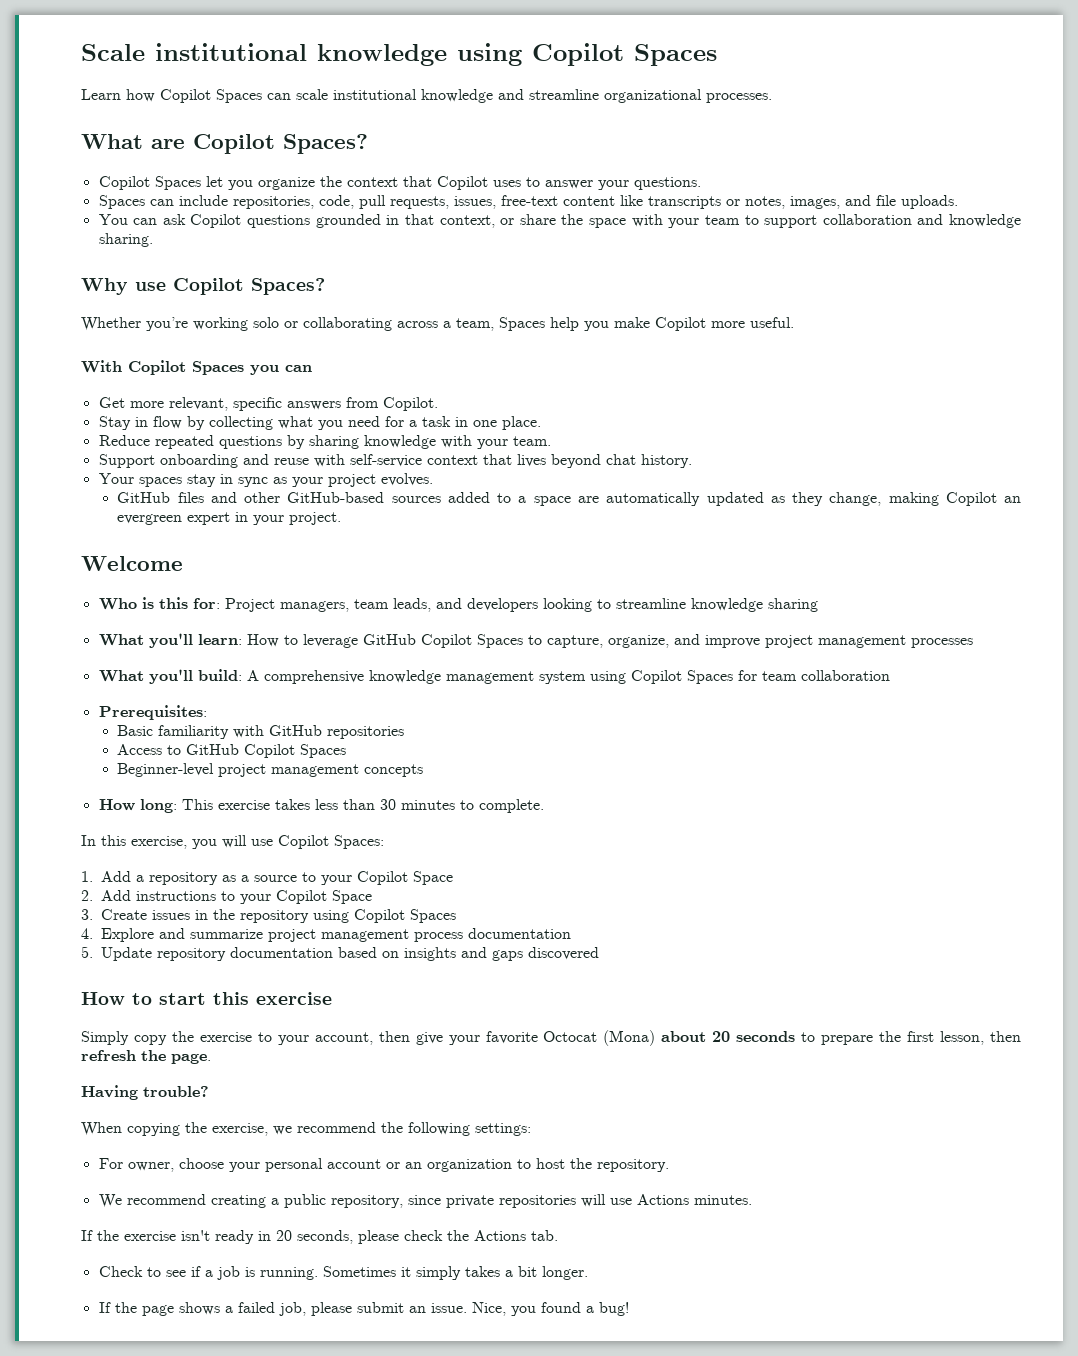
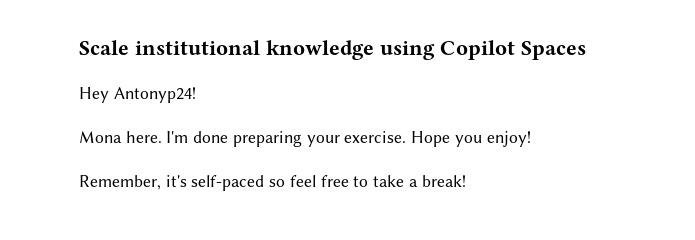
[81,89,772,103] [81,134,368,154] [98,176,701,190] [98,195,958,209] [98,214,1022,228] [98,233,153,247] [81,278,325,295] [81,317,794,331] [81,360,312,375] [98,397,438,411] [98,416,541,430] [98,435,551,449] [98,454,692,468] [98,473,433,487] [117,492,1021,506] [117,512,342,525] [81,556,183,571] [98,597,818,612] [98,633,973,648] [98,669,890,684] [98,705,207,720] [117,725,405,739] [117,744,347,758] [117,763,424,777] [98,799,544,813] [81,835,384,849] [81,871,453,885] [81,890,372,904] [81,909,456,923] [81,928,571,942] [81,946,599,961] [81,992,332,1005] [81,1030,1022,1046] [81,1050,211,1064] [81,1085,209,1100] [81,1122,531,1136] [98,1158,669,1172] [98,1194,752,1208] [81,1230,558,1244] [98,1266,588,1280] [98,1302,629,1316] Learn how Copilot Spaces can scale institutional knowledge and streamline organizational processes. // What are Copilot Spaces? // Copilot Spaces let you organize the context that Copilot uses to answer your questions. // Spaces can include repositories, code, pull requests, issues, free-text content like transcripts or notes, images, and file uploads. // You can ask Copilot questions grounded in that context, or share the space with your team to support collaboration and knowledge sharing. // Why use Copilot Spaces? // Whether you’re working solo or collaborating across a team, Spaces help you make Copilot more useful. // With Copilot Spaces you can // Get more relevant, specific answers from Copilot. // Stay in flow by collecting what you need for a task in one place. // Reduce repeated questions by sharing knowledge with your team. // Support onboarding and reuse with self-service context that lives beyond chat history. // Your spaces stay in sync as your project evolves. // GitHub files and other GitHub-based sources added to a space are automatically updated as they change, making Copilot an evergreen expert in your project. // Welcome // Who is this for: Project managers, team leads, and developers looking to streamline knowledge sharing // What you'll learn: How to leverage GitHub Copilot Spaces to capture, organize, and improve project management processes // What you'll build: A comprehensive knowledge management system using Copilot Spaces for team collaboration // Prerequisites: // Basic familiarity with GitHub repositories // Access to GitHub Copilot Spaces // Beginner-level project management concepts // How long: This exercise takes less than 30 minutes to complete. // In this exercise, you will use Copilot Spaces: // 1. Add a repository as a source to your Copilot Space // 2. Add instructions to your Copilot Space // 3. Create issues in the repository using Copilot Spaces // 4. Explore and summarize project management process documentation // 5. Update repository documentation based on insights and gaps discovered // How to start this exercise // Simply copy the exercise to your account, then give your favorite Octocat (Mona) about 20 seconds to prepare the first lesson, then refresh the page. // Having trouble? // When copying the exercise, we recommend the following settings: // For owner, choose your personal account or an organization to host the repository. // We recommend creating a public repository, since private repositories will use Actions minutes. // If the exercise isn't ready in 20 seconds, please check the Actions tab. // Check to see if a job is running. Sometimes it simply takes a bit longer. // If the page shows a failed job, please submit an issue. Nice, you found a bug! -> [79,87,196,103] [79,131,531,147] [79,175,466,191] Hey Antonyp24! // Mona here. I'm done preparing your exercise. Hope you enjoy! // Remember, it's self-paced so feel free to take a break!

